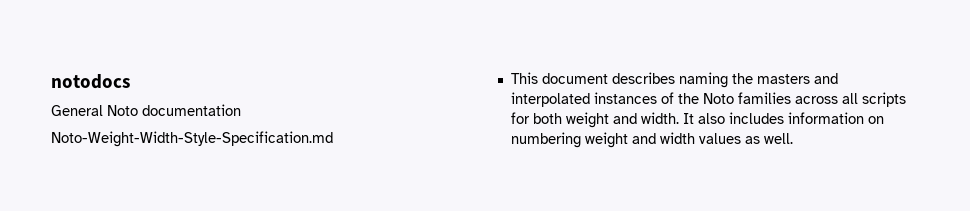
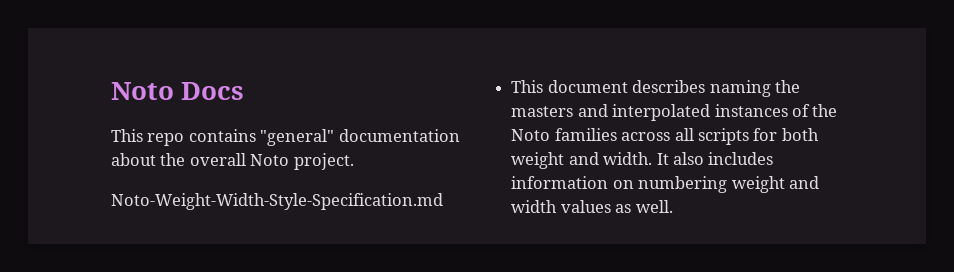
[51,74,130,89] [51,104,241,116] notodocs // General Noto documentation -> [111,82,245,100] [111,129,460,146] [111,153,354,170] Noto Docs // This repo contains "general" documentation about the overall Noto project.

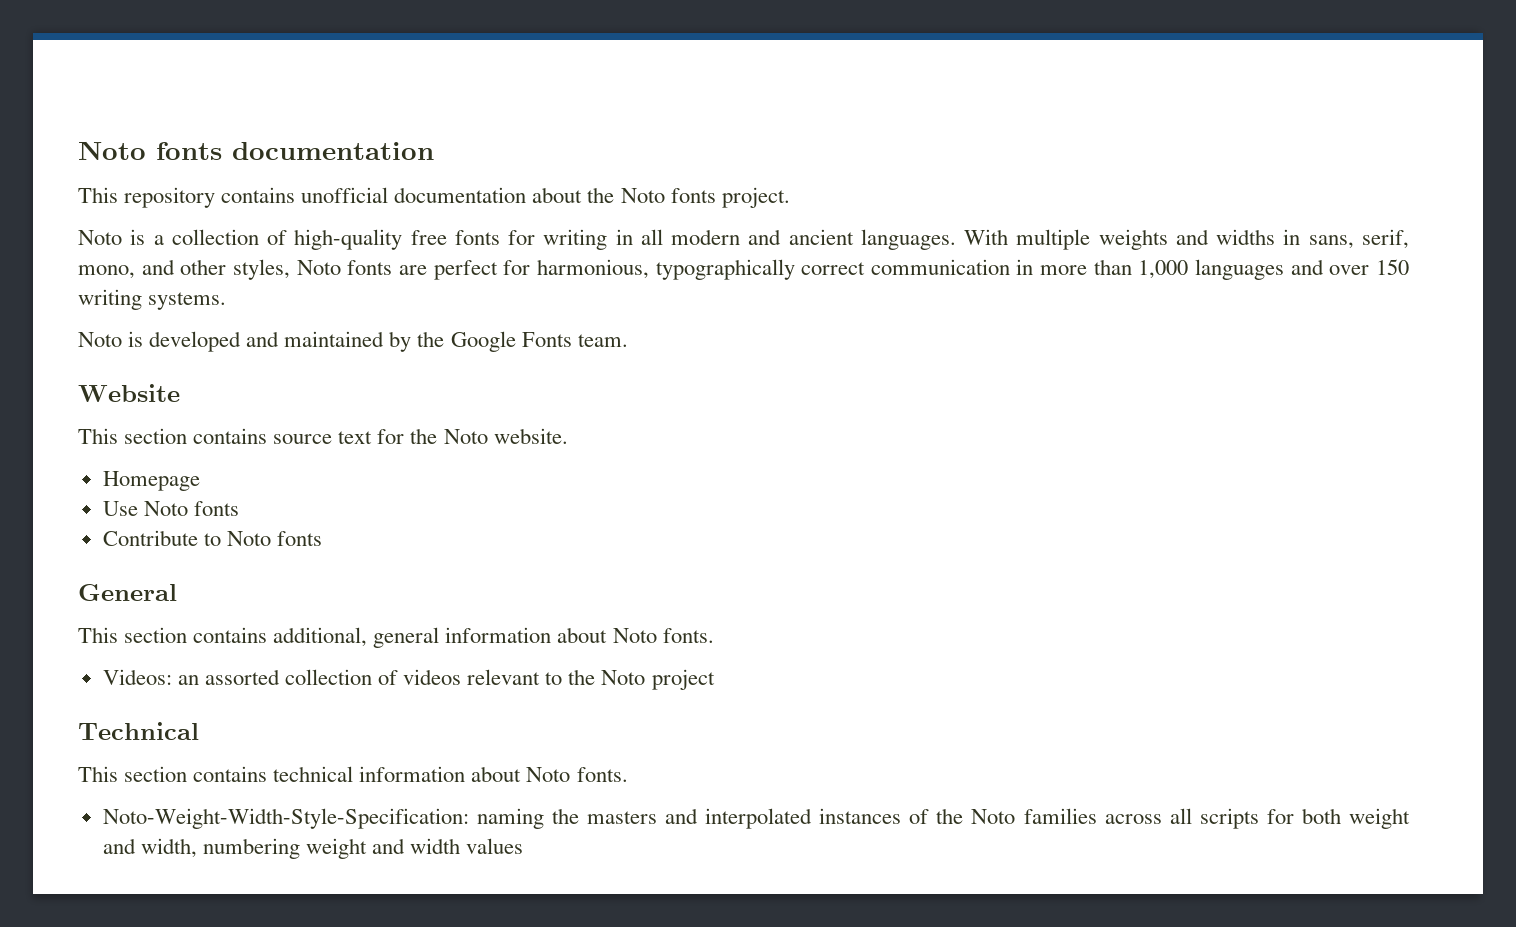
[111,82,245,100] [111,129,335,146] Noto Docs // This repo contains "general" -> [78,141,434,160] [78,187,389,208] Noto fonts documentation // This repository contains unofficial
[189,153,290,166] overall Noto -> [620,188,716,203] Noto fonts
[111,193,443,210] [511,80,706,93] Noto-Weight-Width-Style-Specification.md // This document describes -> [78,229,1410,250] [78,259,1410,280] [78,289,227,310] [78,331,628,352] [78,384,180,402] [78,428,568,444] [102,471,200,491] [102,501,239,516] [102,530,322,546] [78,584,177,601] [78,627,714,648] [102,669,715,690] [78,722,199,740] [78,766,628,782] [102,808,469,829] Noto is a collection of high-quality free fonts for writing in all modern and ancient languages. With multiple weights and widths in sans, serif, mono, and other styles, Noto fonts are perfect for harmonious, typographically correct communication in more than 1,000 languages and over 150 writing systems. // Noto is developed and maintained by the Google Fonts team. // Website // This section contains source text for the Noto website. // Homepage // Use Noto fonts // Contribute to Noto fonts // General // This section contains additional, general information about Noto fonts. // Videos: an assorted collection of videos relevant to the Noto project // Technical // This section contains technical information about Noto fonts. // Noto-Weight-Width-Style-Specification:
[603,152,774,165] [511,176,634,189] width. It also includes information on -> [140,838,197,858] width,
[615,200,673,213] as well. -> (524, 846) none

